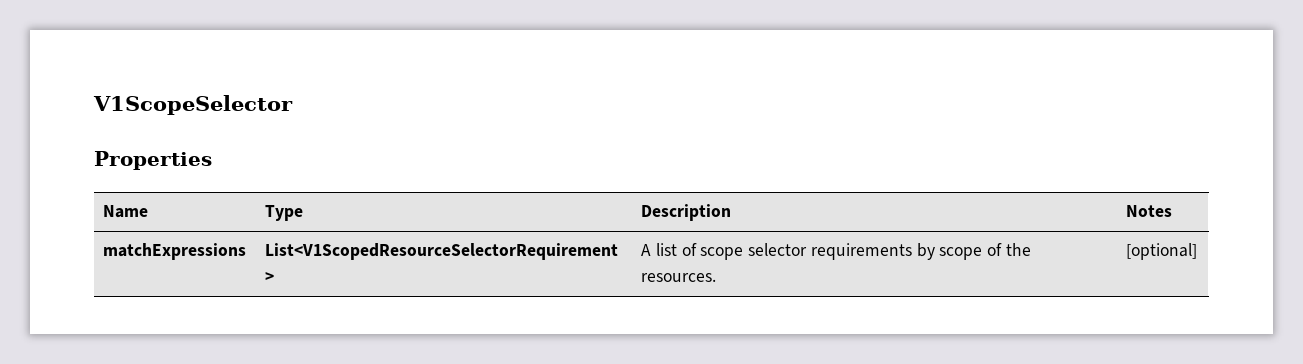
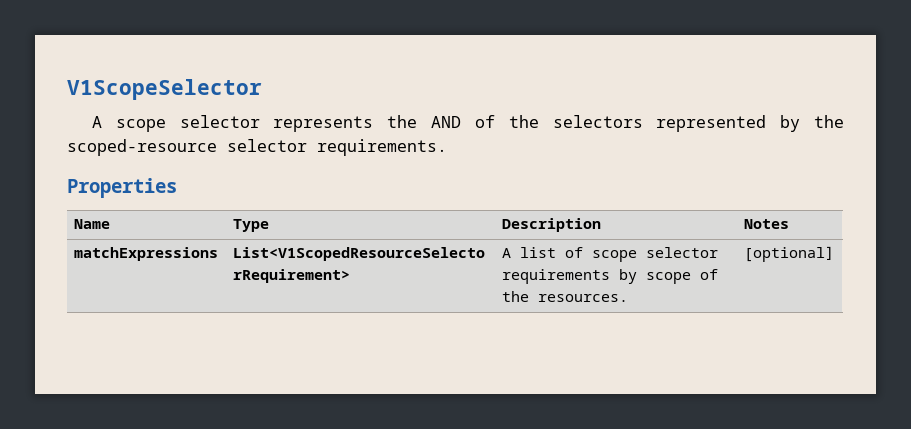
(293, 105) none -> [91,115,845,132] [67,139,447,156] // A scope selector represents the AND of the selectors represented by the scoped-resource selector requirements.

